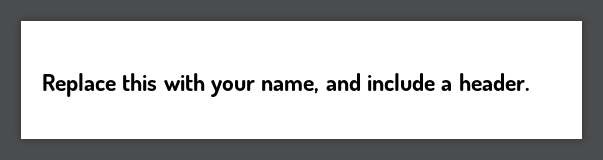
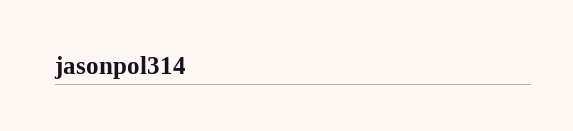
[42,73,529,97] Replace this with your name, and include a header. -> [54,56,186,79] jasonpol314

